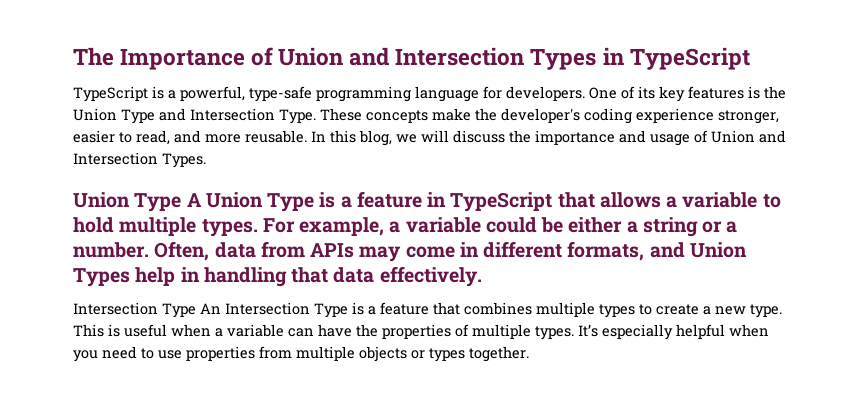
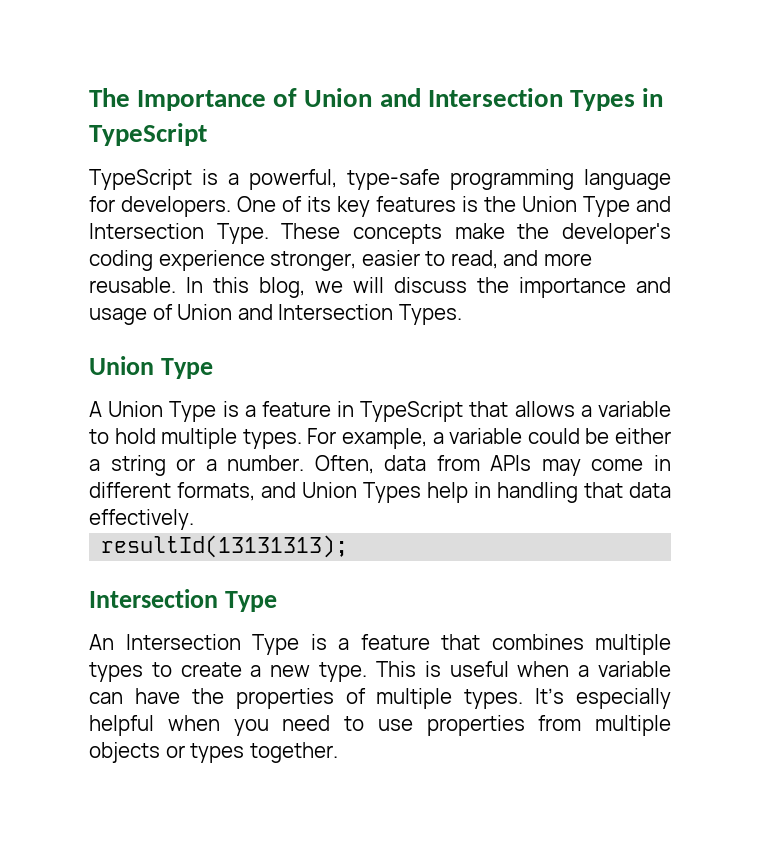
(182, 202) none -> (213, 368) //
[73,302,196,318] // Intersection Type -> [101,535,349,558] [89,589,277,612] // resultId(13131313); // Intersection Type //

